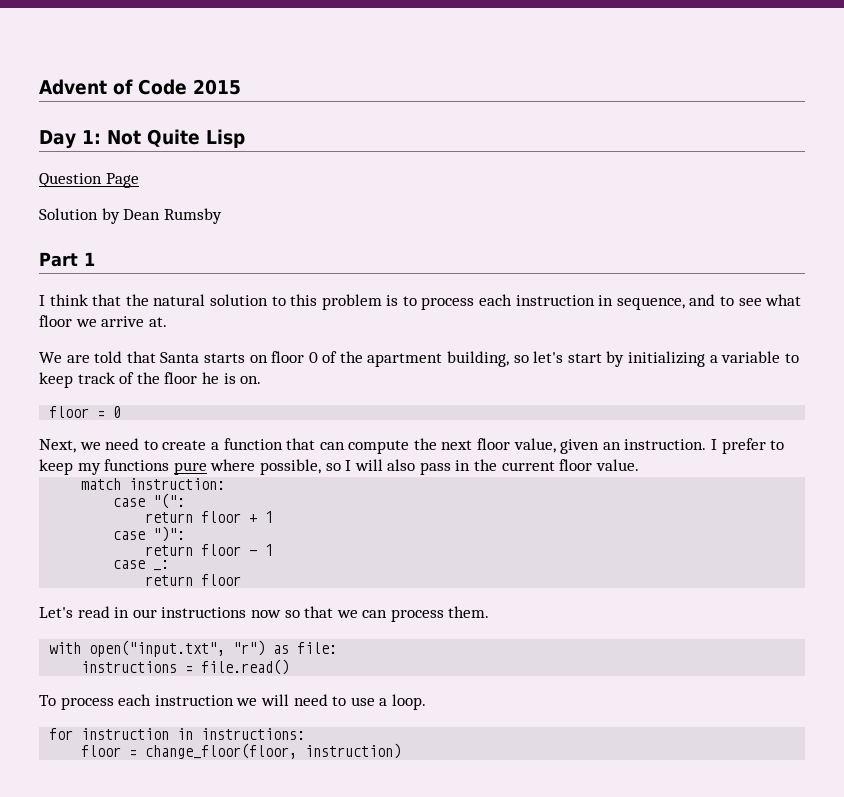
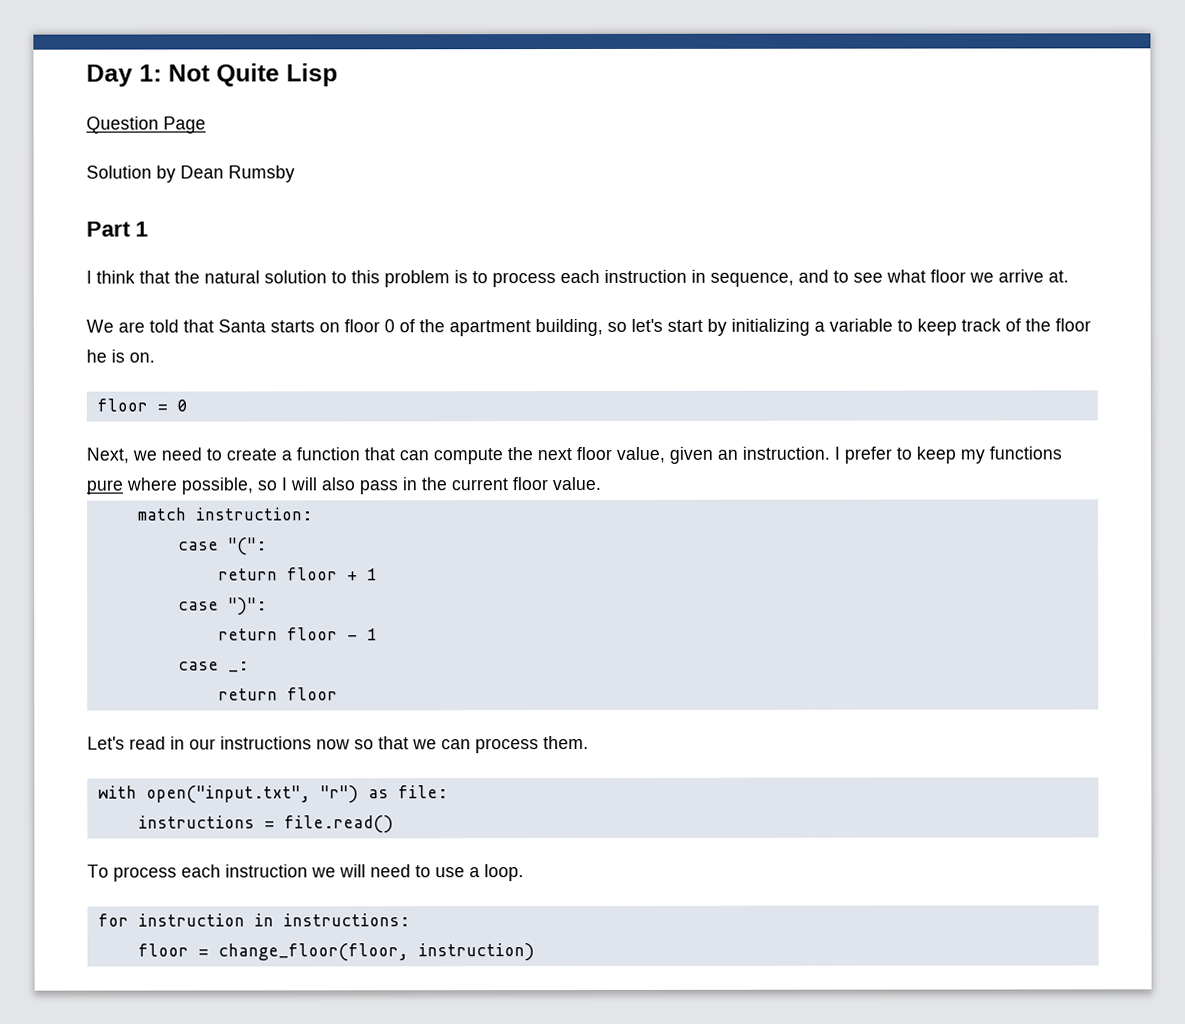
[39,79,241,95] Advent of Code 2015 // -> (86, 75) none

